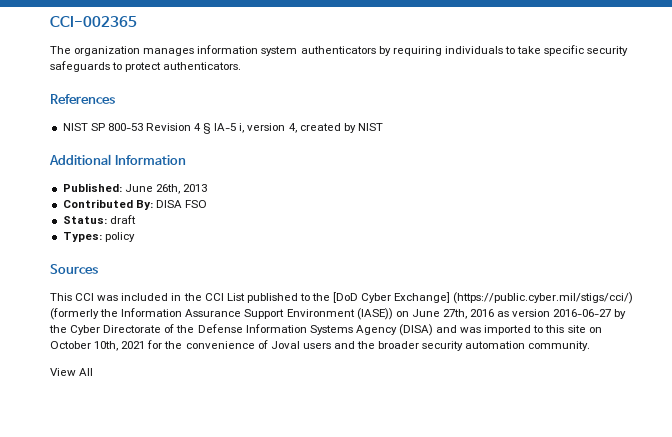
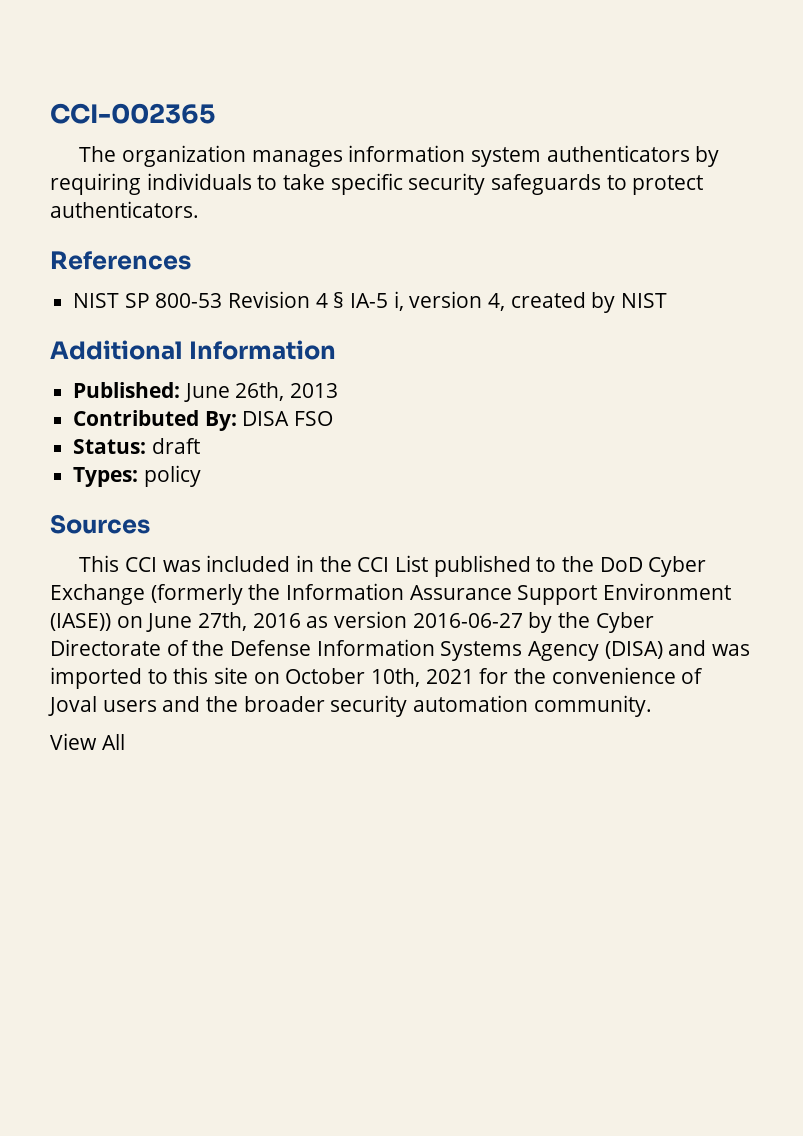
[333,292,634,304] [DoD Cyber Exchange] (https://public.cyber.mil/stigs/cci/) -> [599,556,707,577] [50,584,145,605] DoD Cyber Exchange

